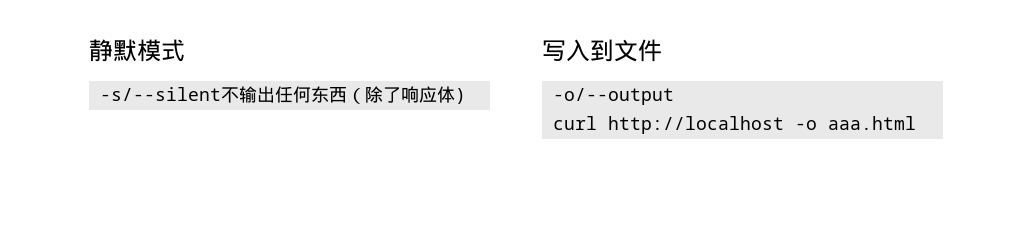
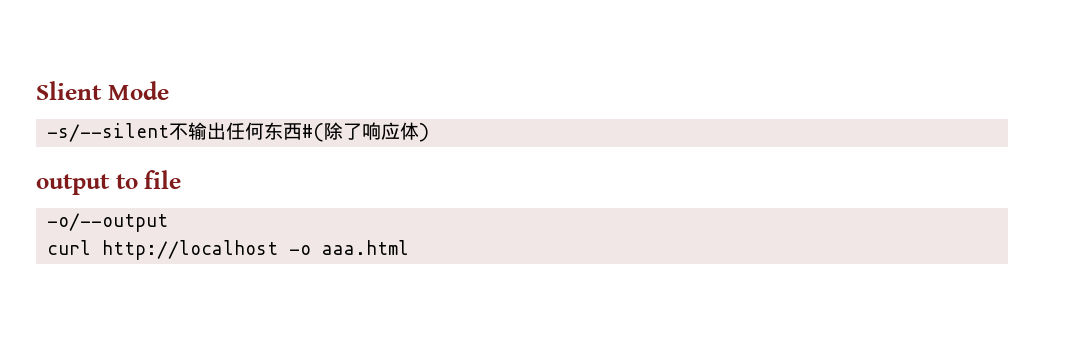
[89,39,185,62] 静默模式 -> [36,81,169,100] Slient Mode
[346,88,365,104] （ -> [301,123,324,142] #(
[542,39,662,62] 写入到文件 -> [36,170,182,195] output to file

